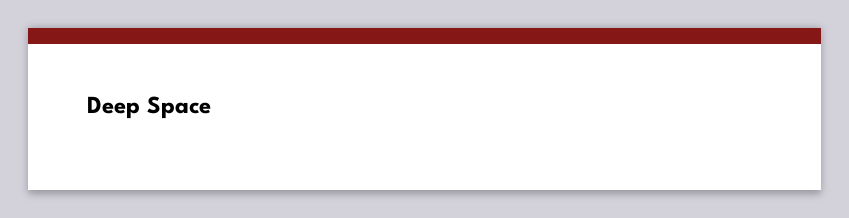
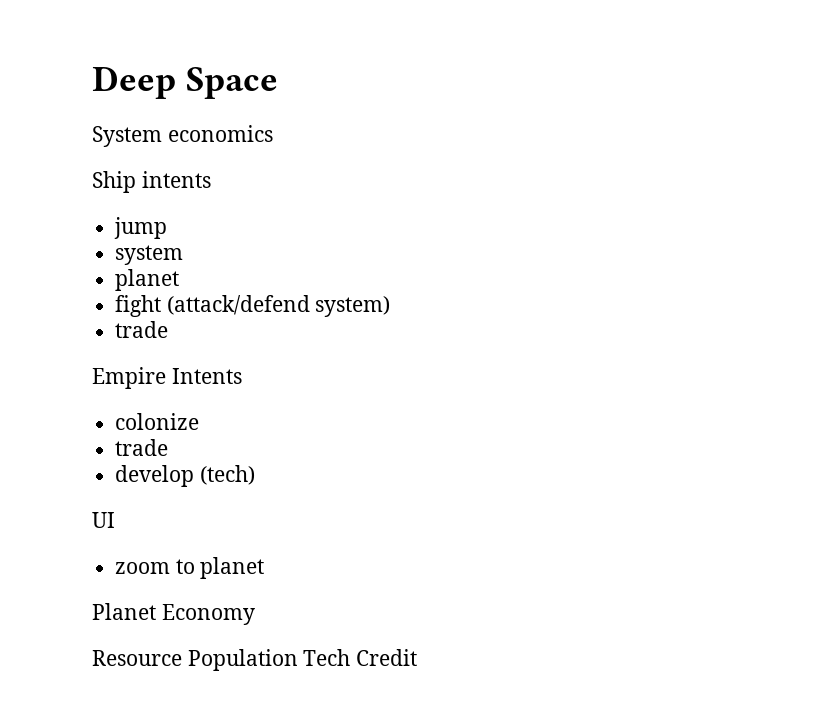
(211, 107) none -> [92,125,273,147] [92,171,211,193] [114,217,168,239] [115,245,184,265] [115,269,180,291] [115,295,391,317] [115,321,169,338] [92,367,242,389] [115,413,200,430] [115,439,169,456] [115,465,255,487] [92,512,115,528] [115,557,265,579] [92,603,255,625] [92,649,418,671] // System economics // Ship intents // jump // system // planet // fight (attack/defend system) // trade // Empire Intents // colonize // trade // develop (tech) // UI // zoom to planet // Planet Economy // Resource Population Tech Credit

